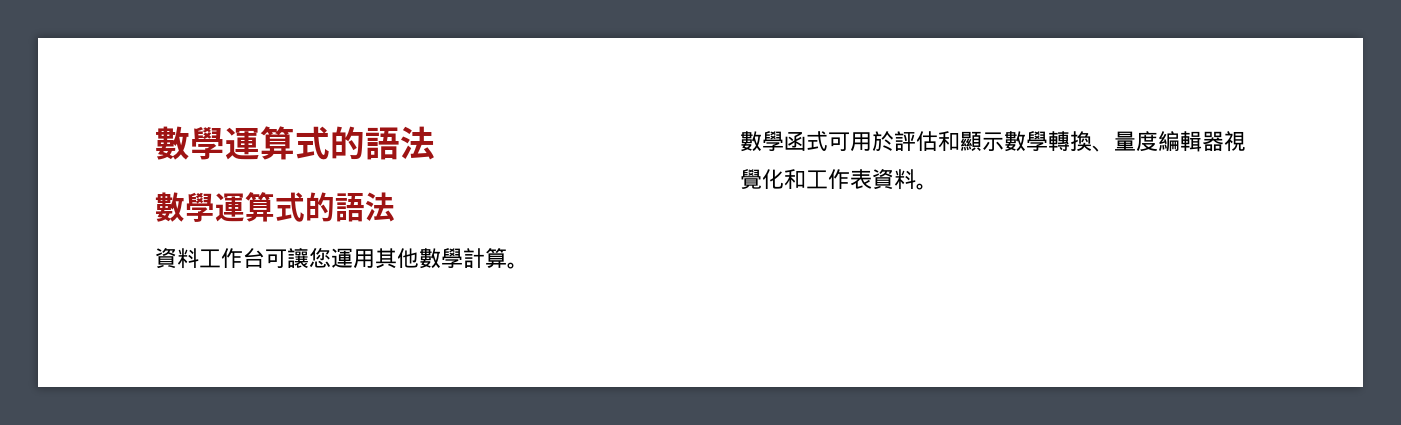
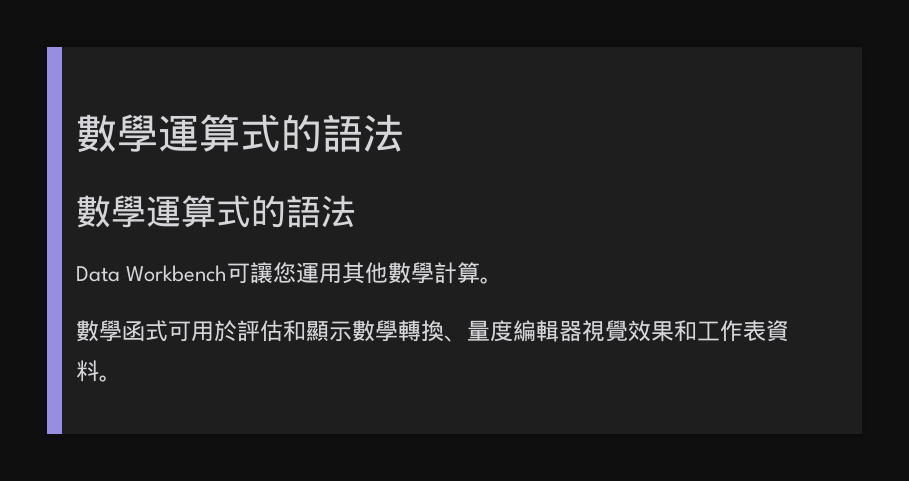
[155,248,265,269] 資料工作台 -> [76,265,228,282] Data Workbench
[762,169,784,189] 化 -> [628,320,674,342] 效果

